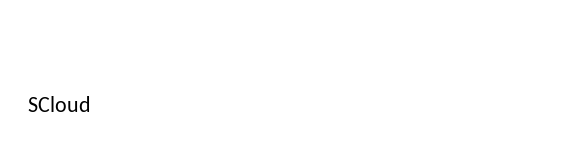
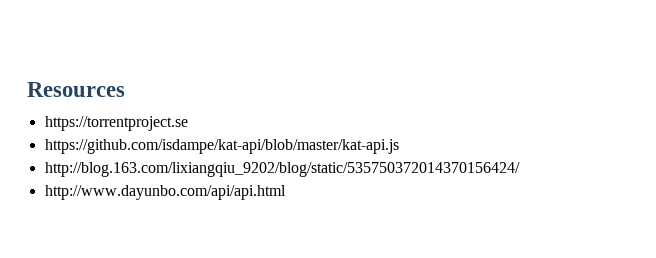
[28,96,91,112] SCloud -> [27,82,125,97] [44,116,188,131] [44,139,399,154] [44,162,520,177] [44,185,286,200] Resources // https://torrentproject.se // https://github.com/isdampe/kat-api/blob/master/kat-api.js // http://blog.163.com/lixiangqiu_9202/blog/static/535750372014370156424/ // http://www.dayunbo.com/api/api.html

